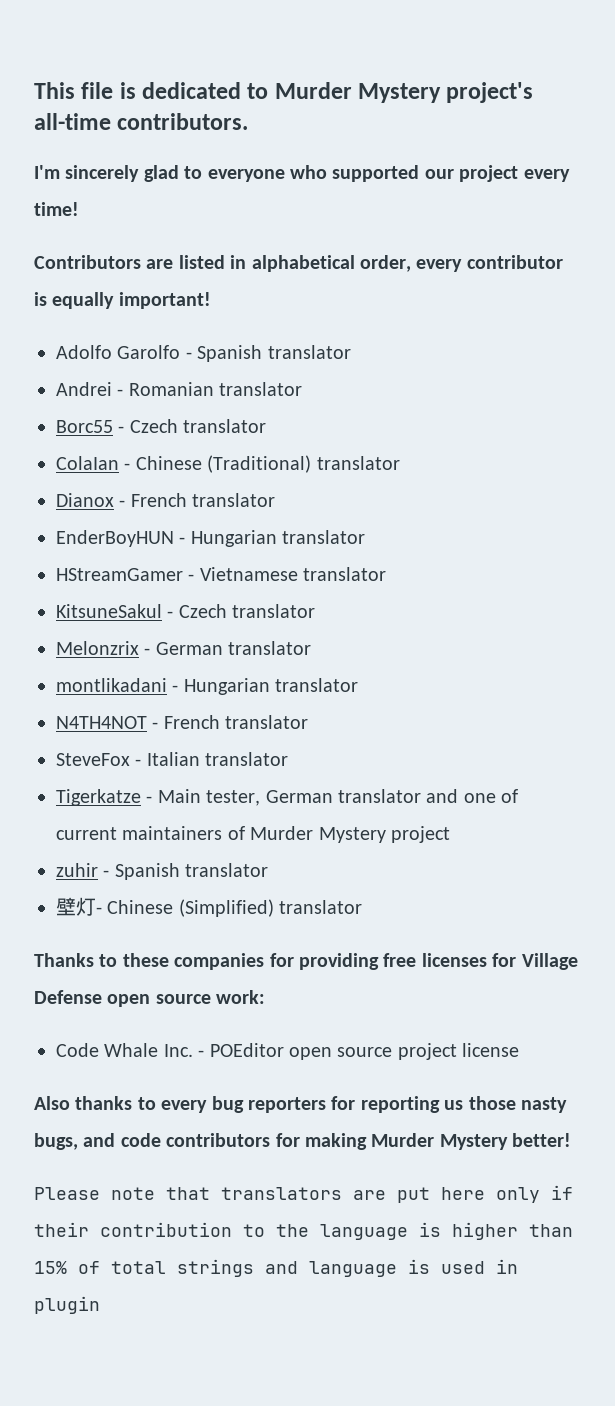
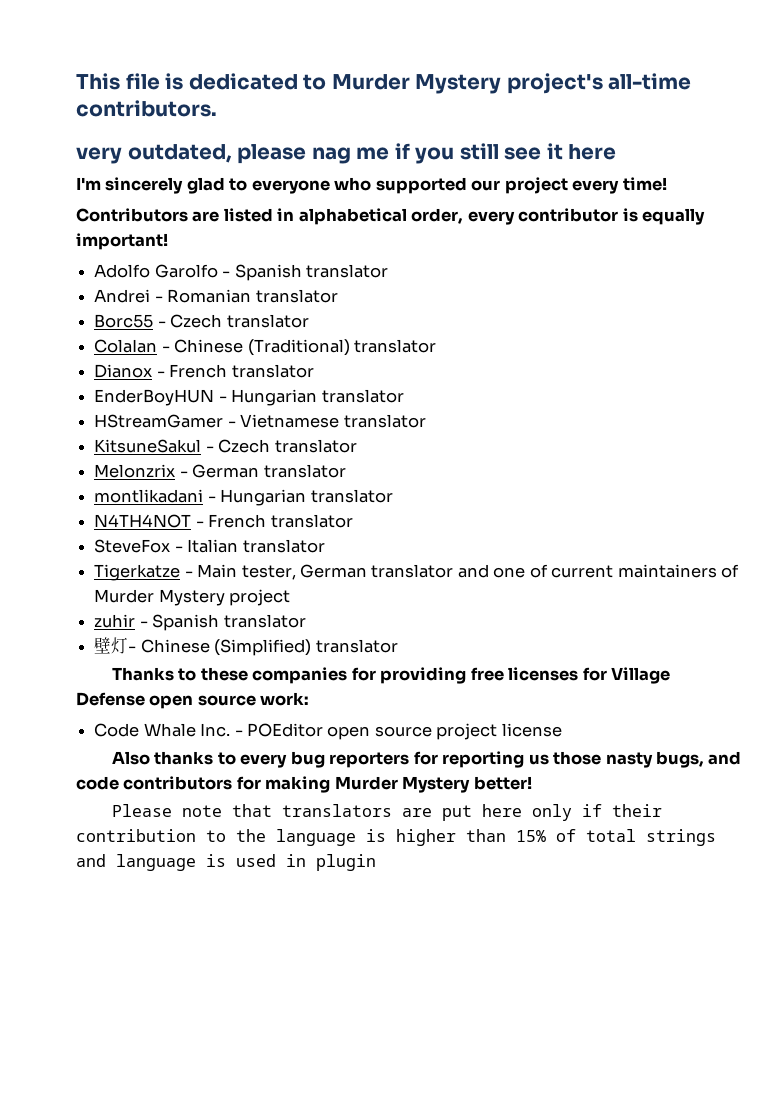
(249, 121) none -> [76,143,617,164] // very outdated, please nag me if you still see it here

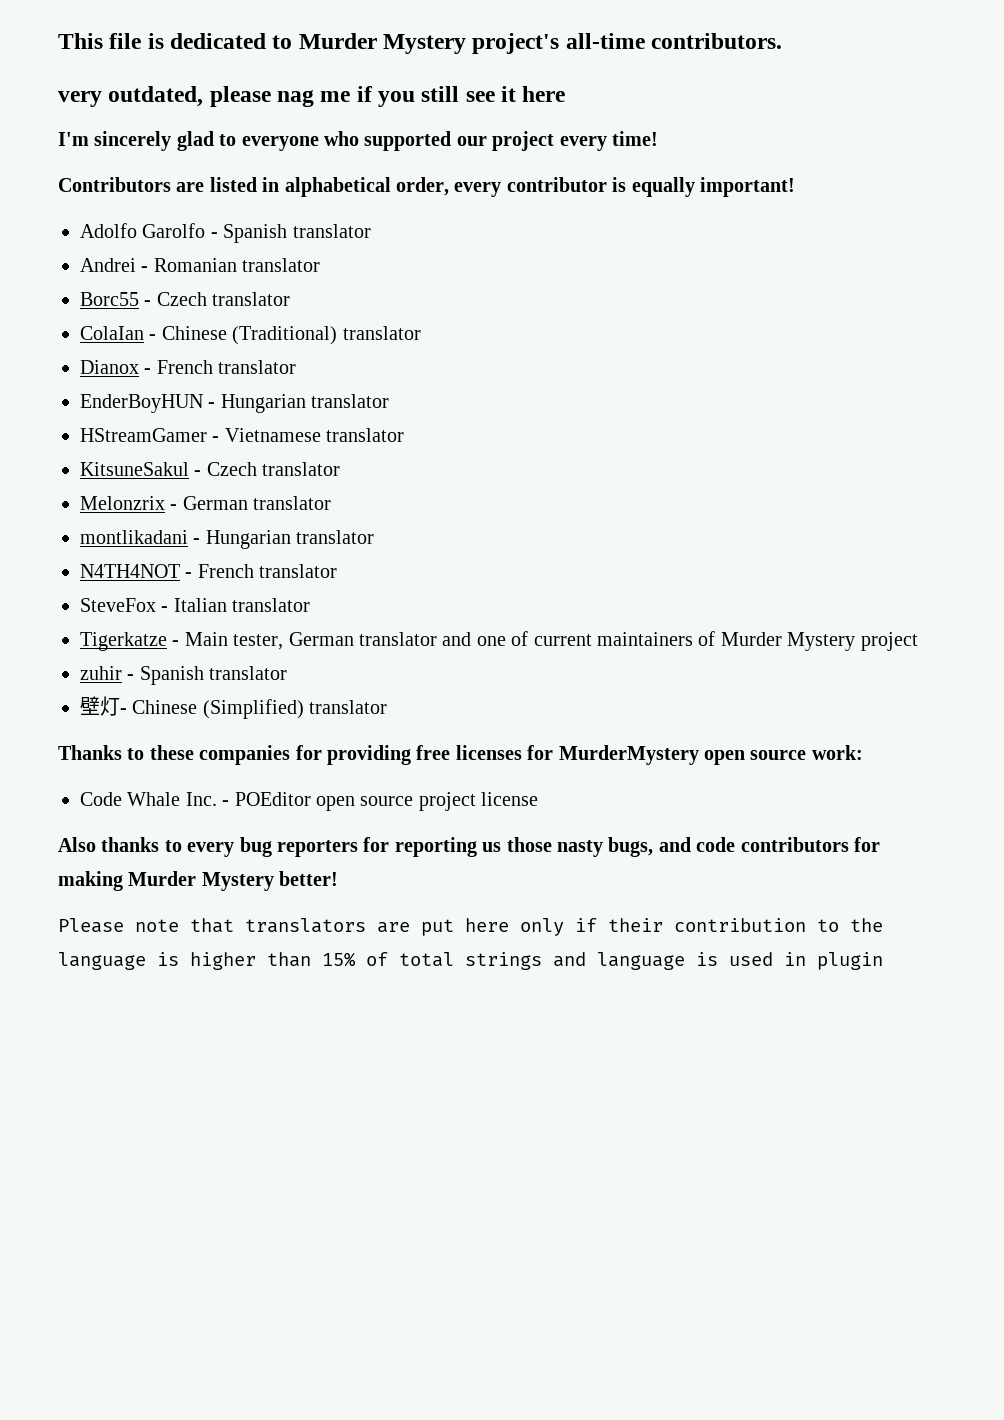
[611,667,671,684] [76,692,145,706] Village Defense -> [558,745,699,765] MurderMystery

